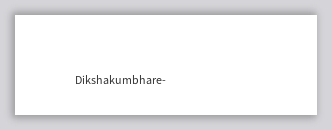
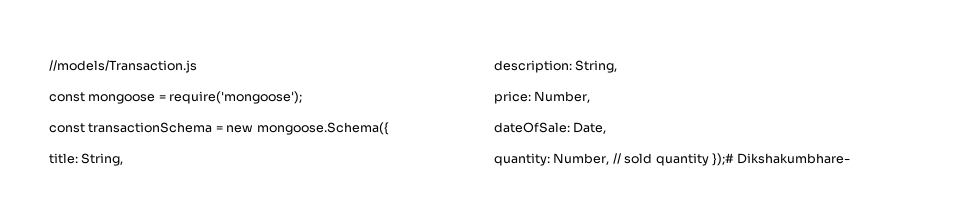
(75, 80) none -> [49,60,197,73] [49,91,303,104] [49,122,389,135] [49,153,124,166] [494,60,618,73] [494,91,591,104] [494,122,607,134] [494,153,734,166] //models/Transaction.js // const mongoose = require('mongoose'); // const transactionSchema = new mongoose.Schema({ // title: String, // description: String, // price: Number, // dateOfSale: Date, // quantity: Number, // sold quantity });#

